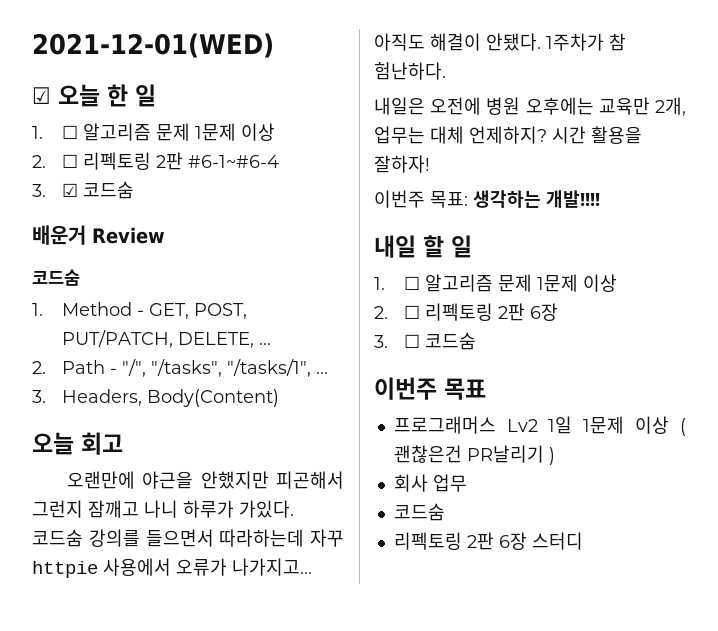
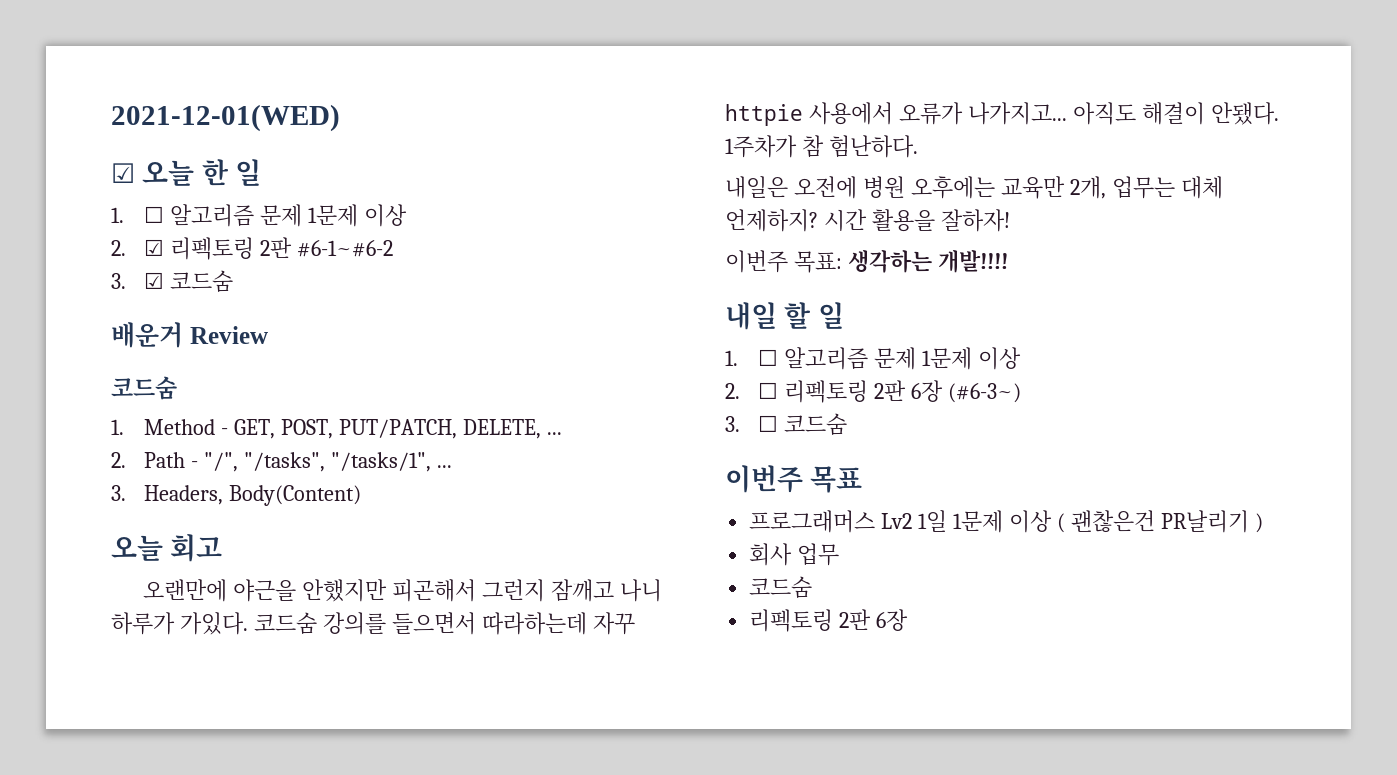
[61,152,279,170] ☐ 리펙토링 2판 #6-1~#6-4 -> [144,237,393,260] ☑ 리펙토링 2판 #6-1~#6-2
(558, 312) none -> [947,383,1021,403] (#6-3~)
[531,532,583,550] 스터디 -> (909, 620) none

